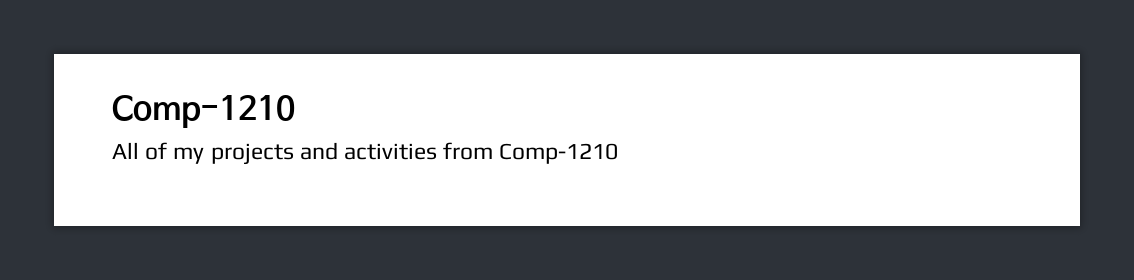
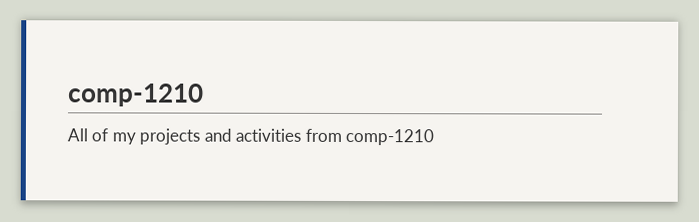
[112,95,295,128] Comp-1210 -> [68,83,204,107] comp-1210
[499,143,619,164] Comp-1210 -> [345,128,435,146] comp-1210

